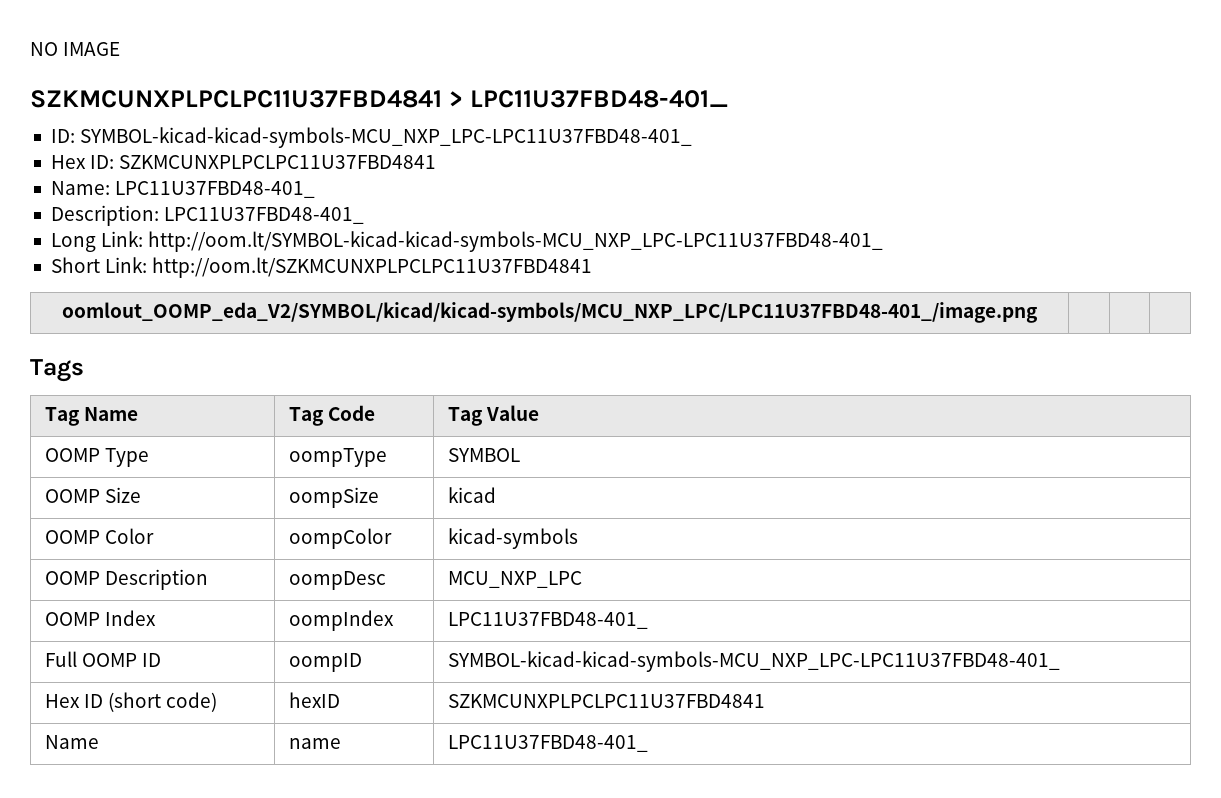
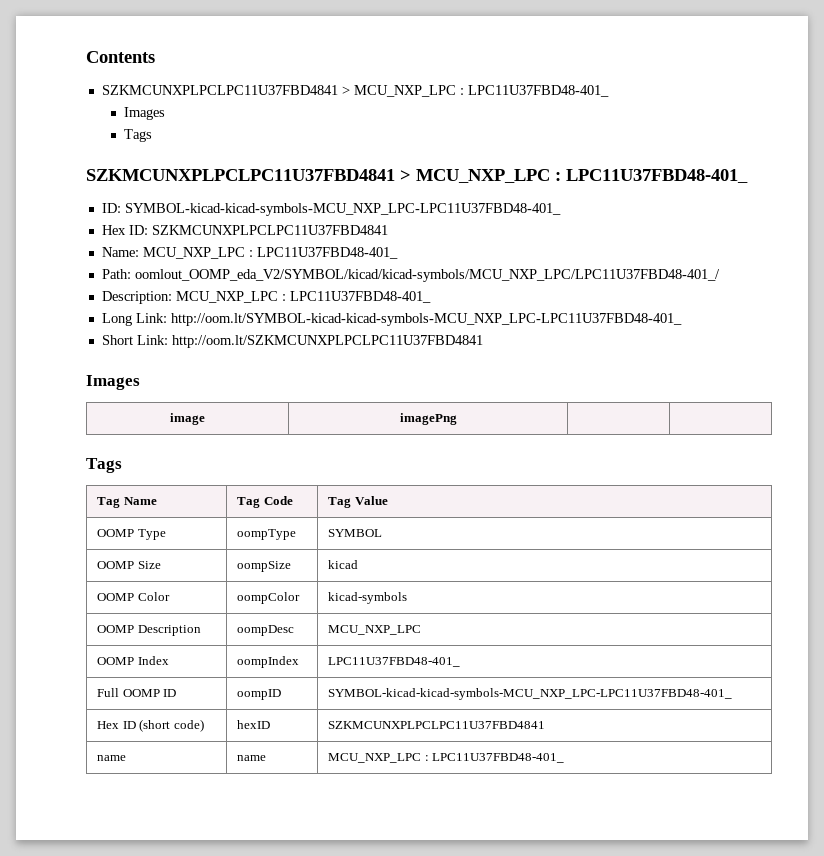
[30,42,121,56] [30,90,463,108] NO IMAGE // SZKMCUNXPLPCLPC11U37FBD4841 > -> [86,51,155,63] [101,85,609,97] [123,107,165,120] [123,129,152,142] [86,169,561,183] Contents // SZKMCUNXPLPCLPC11U37FBD4841 > MCU_NXP_LPC : LPC11U37FBD48-401_ // Images // Tags // SZKMCUNXPLPCLPC11U37FBD4841 > MCU_NXP_LPC :
[115,181,316,198] LPC11U37FBD48-401_ -> [142,247,398,259] [101,269,720,282] MCU_NXP_LPC : LPC11U37FBD48-401_ // Path: oomlout_OOMP_eda_V2/SYMBOL/kicad/kicad-symbols/MCU_NXP_LPC/LPC11U37FBD48-401_/
(159, 215) none -> [175,291,286,303] MCU_NXP_LPC :
[61,302,1038,323] // oomlout_OOMP_eda_V2/SYMBOL/kicad/kicad-symbols/MCU_NXP_LPC/LPC11U37FBD48-401_/image.png | -> [86,375,140,390] [170,413,205,425] [399,413,457,425] // Images // image | imagePng
[44,735,99,749] [288,738,341,749] Name | name | -> [96,755,126,761] [236,755,266,761] [327,753,429,763] name | name | MCU_NXP_LPC :

